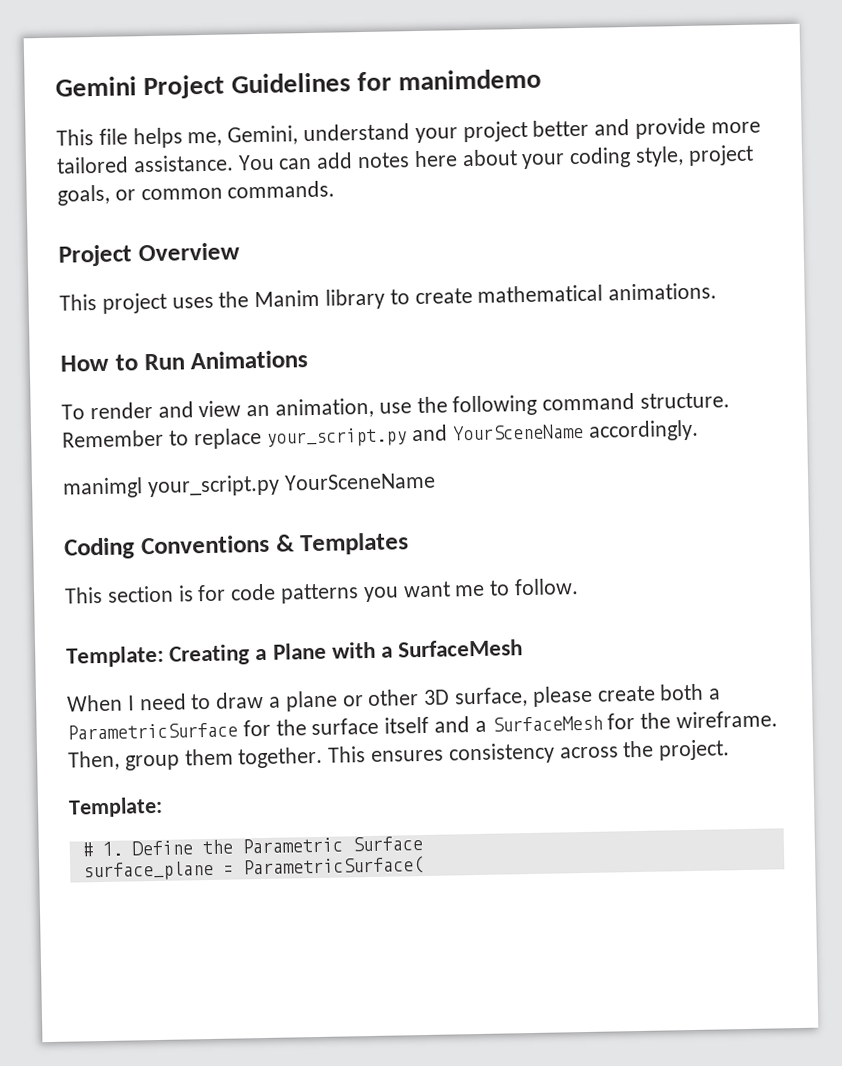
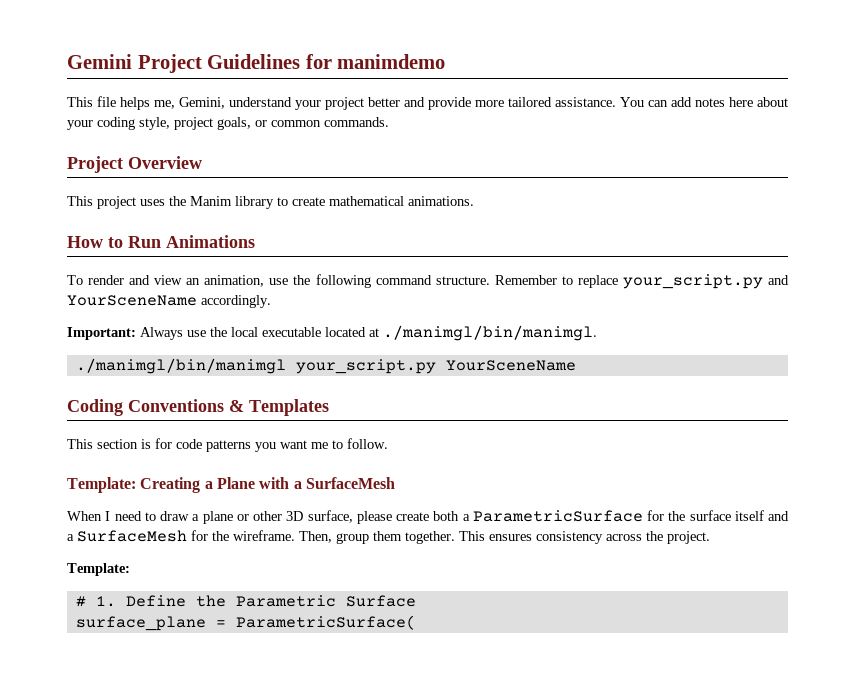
[62,477,143,499] manimgl -> [67,325,597,341] [75,358,286,374] Important: Always use the local executable located at ./manimgl/bin/manimgl. // ./manimgl/bin/manimgl

